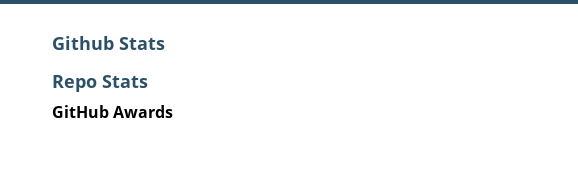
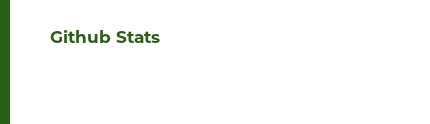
[52,75,148,92] [52,105,174,118] // Repo Stats // GitHub Awards -> (160, 37) none

